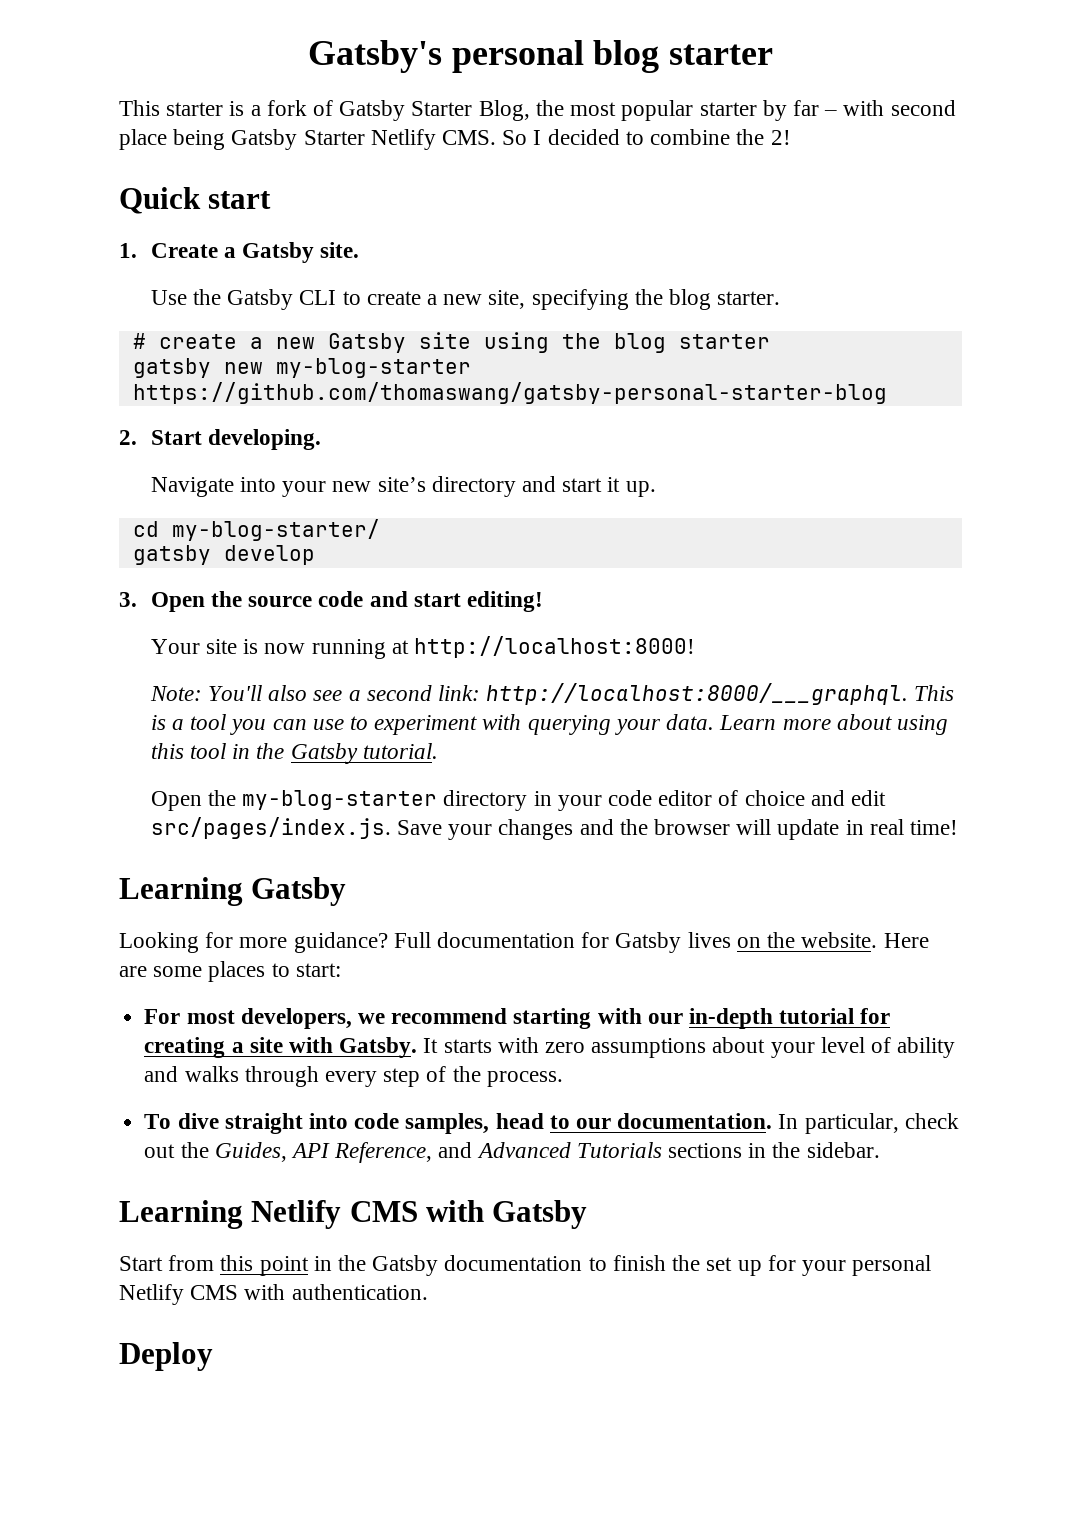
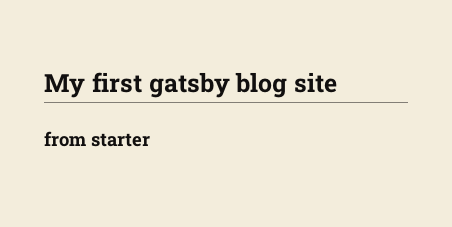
[307,40,774,73] [119,100,956,121] [119,129,791,150] [119,187,272,214] [119,242,360,263] [150,289,781,310] [132,332,770,353] [132,358,471,378] [132,382,887,404] [119,429,321,450] [150,476,656,497] [132,519,380,541] [132,545,315,565] [119,591,544,612] [150,636,696,659] [149,683,955,705] [150,714,948,735] [150,743,438,764] [150,790,887,811] [150,817,959,840] [119,877,347,906] [119,932,929,953] [119,961,341,982] [144,1008,891,1029] [144,1037,956,1058] [144,1066,563,1087] [144,1113,959,1134] [144,1142,880,1163] [119,1200,588,1229] [119,1255,932,1276] [119,1284,428,1305] [119,1342,213,1371] Gatsby's personal blog starter // This starter is a fork of Gatsby Starter Blog, the most popular starter by far – with second place being Gatsby Starter Netlify CMS. So I decided to combine the 2! // Quick start // 1. Create a Gatsby site. // Use the Gatsby CLI to create a new site, specifying the blog starter. // # create a new Gatsby site using the blog starter // gatsby new my-blog-starter https://github.com/thomaswang/gatsby-personal-starter-blog // 2. Start developing. // Navigate into your new site’s directory and start it up. // cd my-blog-starter/ // gatsby develop // 3. Open the source code and start editing! // Your site is now running at http://localhost:8000! // Note: You'll also see a second link: http://localhost:8000/___graphql. This is a tool you can use to experiment with querying your data. Learn more about using this tool in the Gatsby tutorial. // Open the my-blog-starter directory in your code editor of choice and edit src/pages/index.js. Save your changes and the browser will update in real time! // Learning Gatsby // Looking for more guidance? Full documentation for Gatsby lives on the website. Here are some places to start: // For most developers, we recommend starting with our in-depth tutorial for creating a site with Gatsby. It starts with zero assumptions about your level of ability and walks through every step of the process. // To dive straight into code samples, head to our documentation. In particular, check out the Guides, API Reference, and Advanced Tutorials sections in the sidebar. // Learning Netlify CMS with Gatsby // Start from this point in the Gatsby documentation to finish the set up for your personal Netlify CMS with authentication. // Deploy -> [44,72,337,98] [44,131,150,147] My first gatsby blog site // from starter

